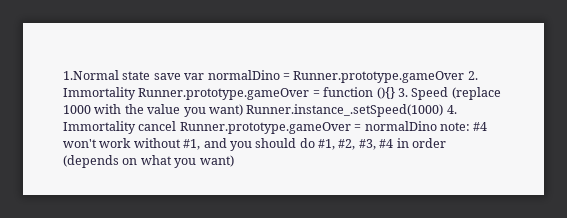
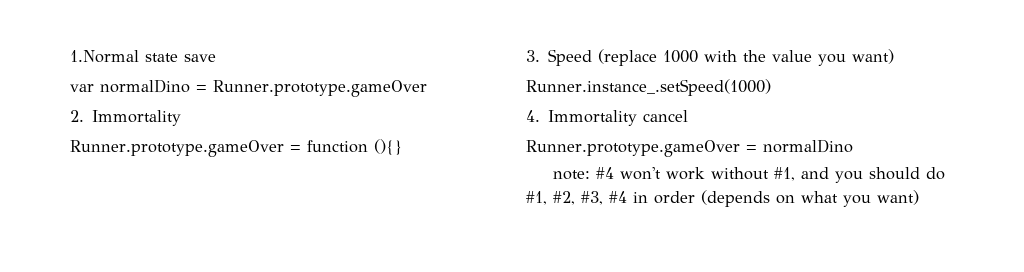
(181, 76) none -> (216, 58) //
(465, 77) none -> (427, 88) //
(136, 93) none -> (182, 118) //
(395, 93) none -> (402, 147) //
(243, 110) none -> (895, 56) //
(444, 110) none -> (771, 87) //
(177, 126) none -> (689, 116) //
(437, 126) none -> (853, 146) //

